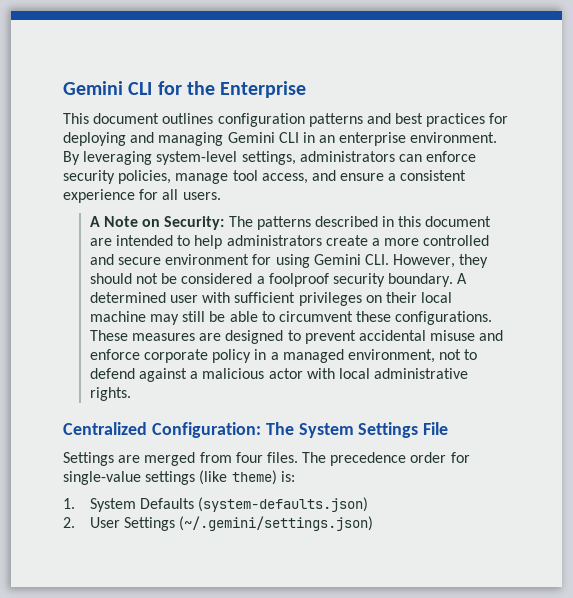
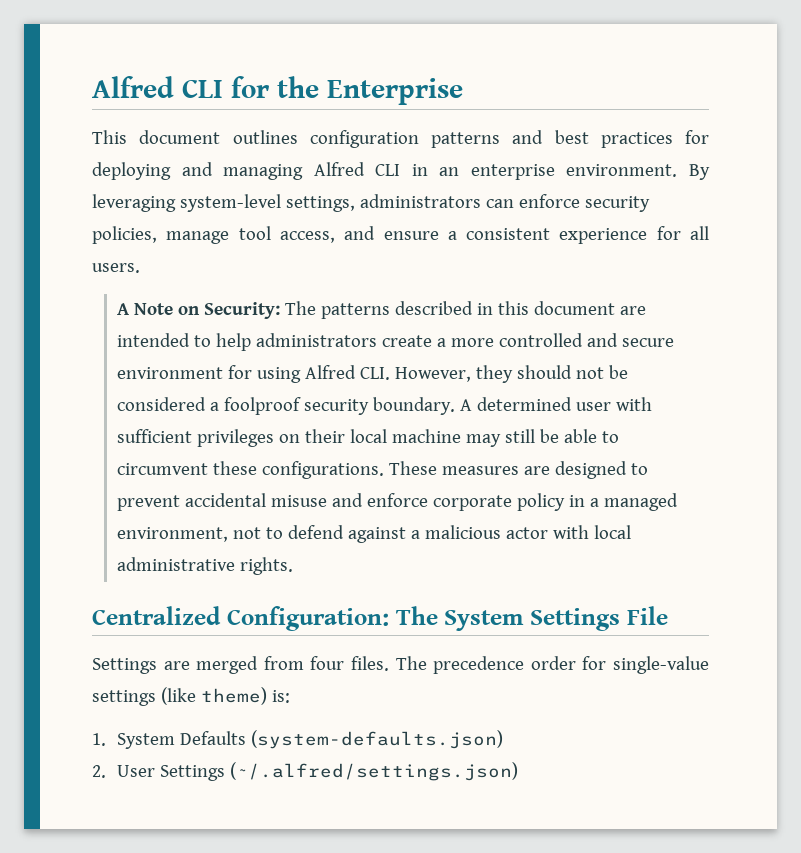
[63,81,123,95] Gemini -> [92,76,174,98] Alfred
[227,132,275,143] Gemini -> [313,162,365,176] Alfred
[313,254,361,265] Gemini -> [304,365,356,379] Alfred
[179,516,374,531] (~/.gemini/settings.json) -> [229,762,518,781] (~/.alfred/settings.json)

